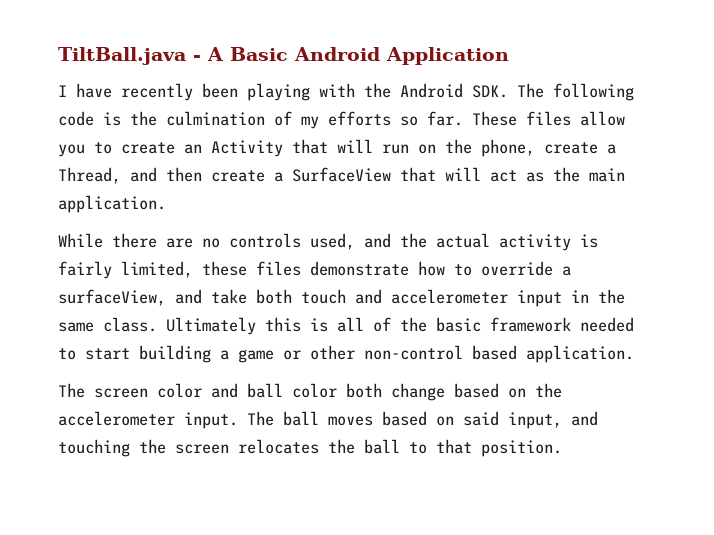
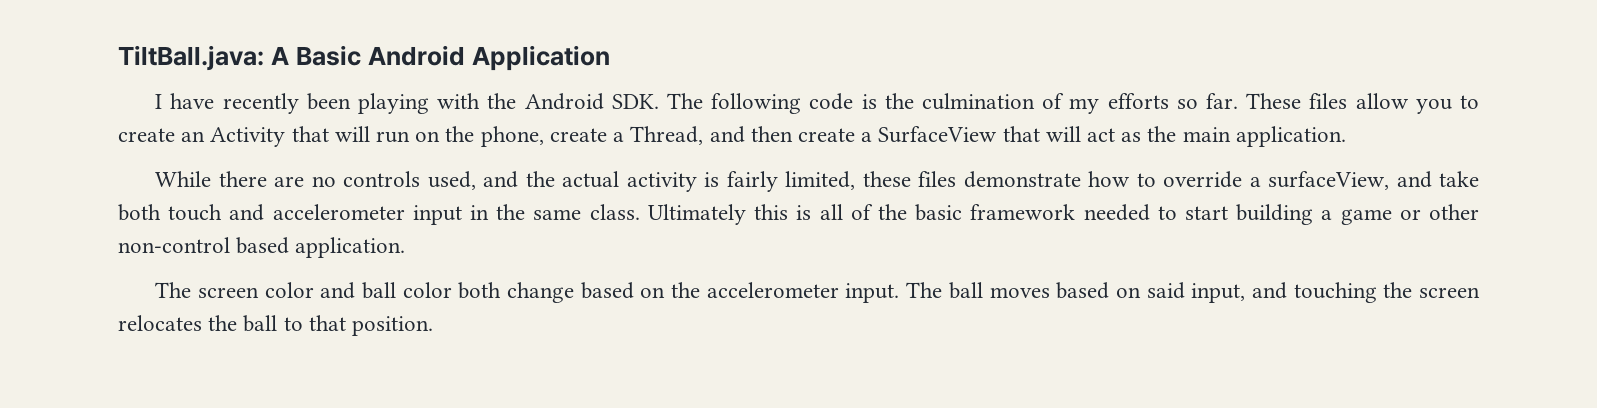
[58,47,201,65] TiltBall.java - -> [118,45,264,71] TiltBall.java:

